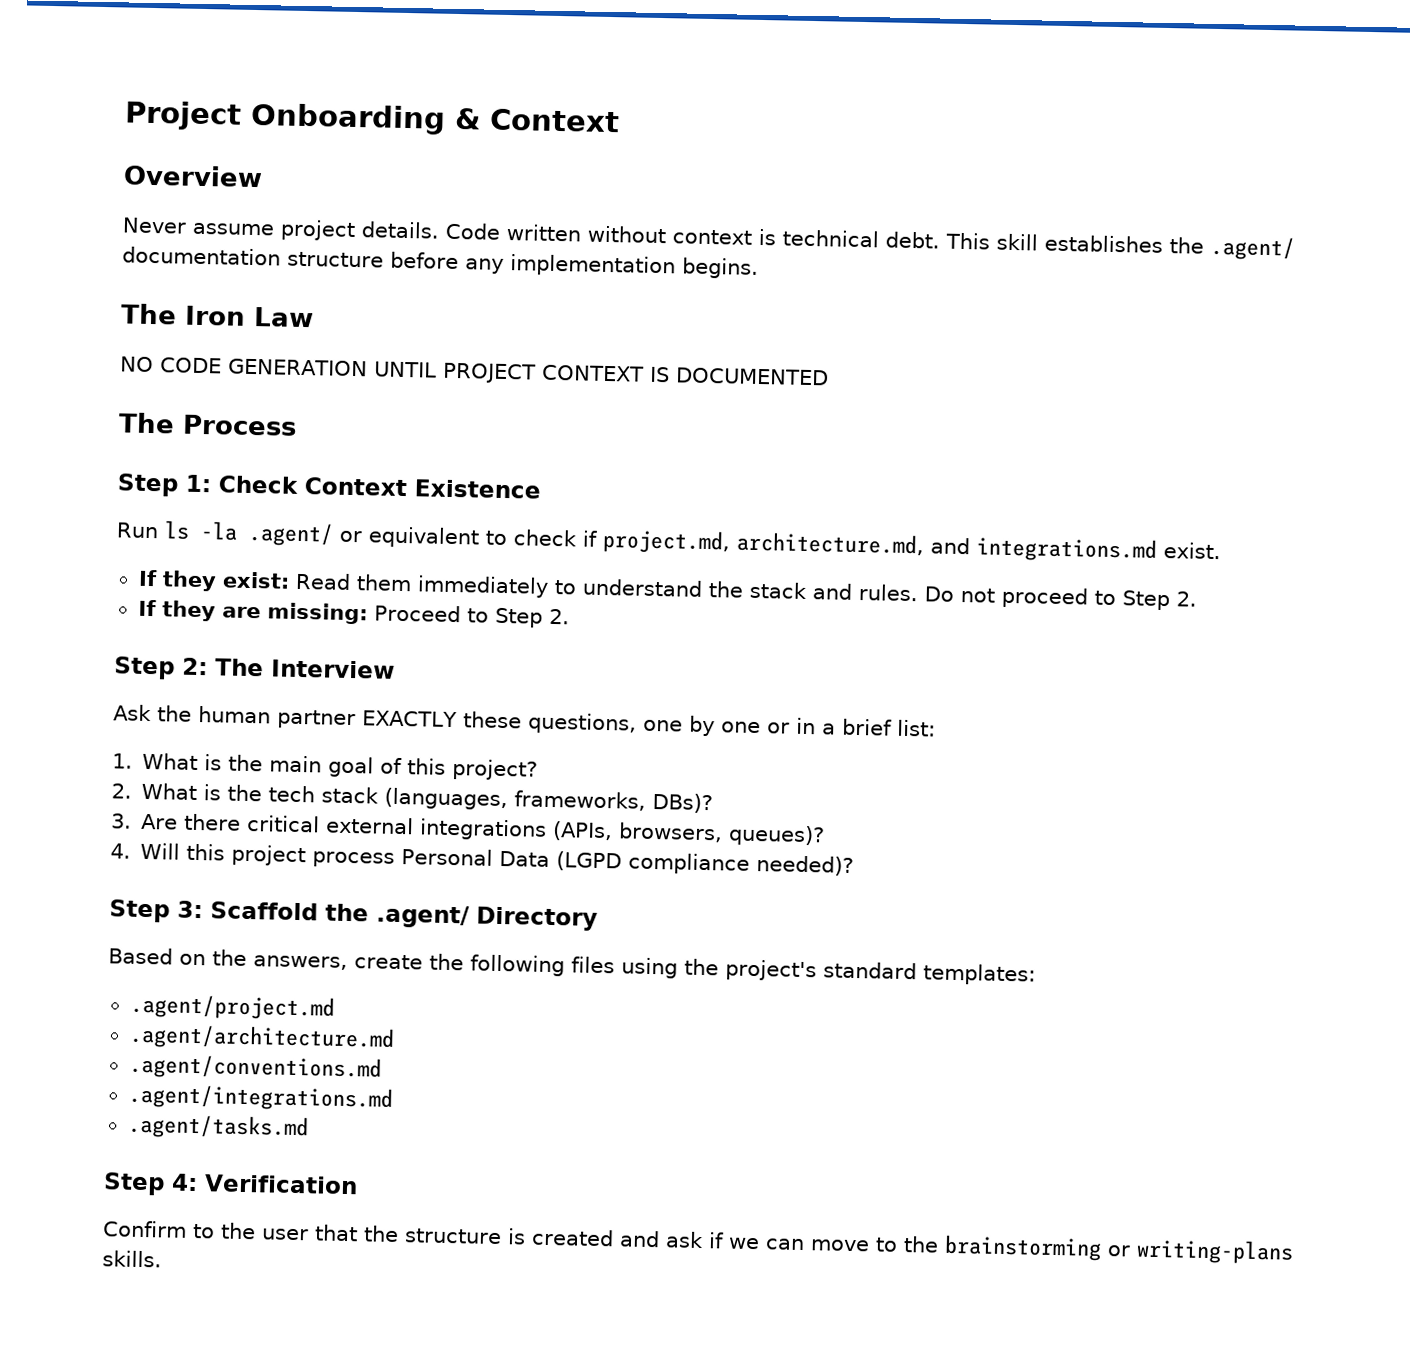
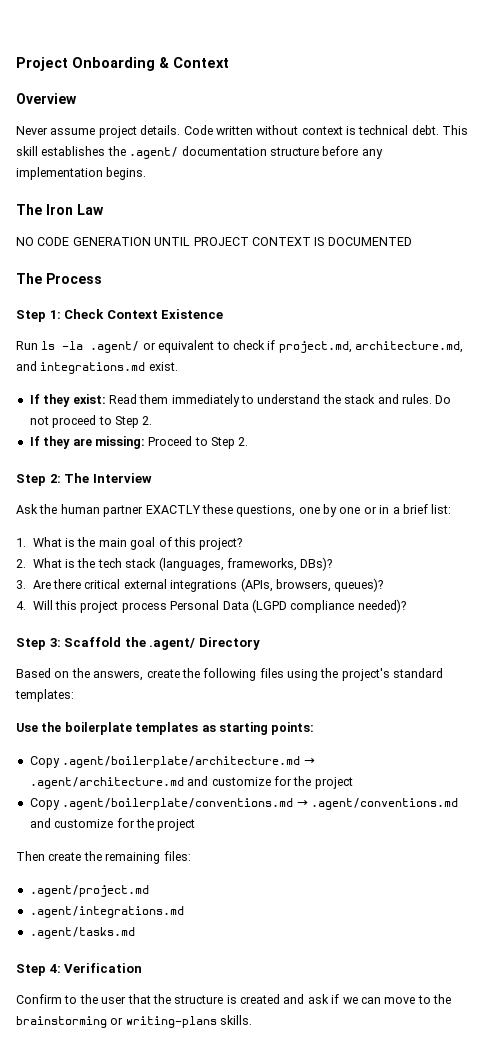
(1036, 974) none -> [16,722,315,735] [29,756,315,768] [29,776,353,789] [29,798,458,810] [29,818,196,831] [16,851,191,864] // Use the boilerplate templates as starting points: // Copy .agent/boilerplate/architecture.md → .agent/architecture.md and customize for the project // Copy .agent/boilerplate/conventions.md → .agent/conventions.md and customize for the project // Then create the remaining files:
[128,1023,395,1052] [128,1053,382,1082] // .agent/architecture.md // .agent/conventions.md -> (149, 891) none

